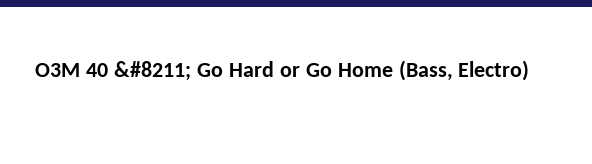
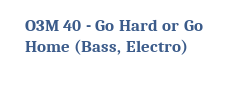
[113,61,191,81] &#8211; -> [85,25,91,31] -

